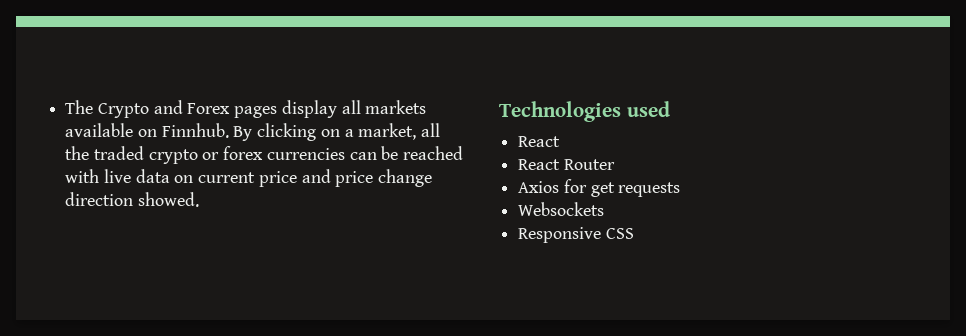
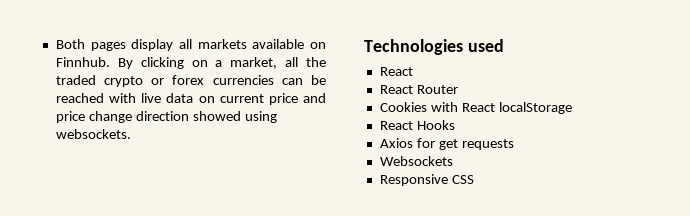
[65,100,231,118] The Crypto and Forex -> [55,39,85,49] Both
[137,192,199,207] showed. -> [192,111,277,123] [55,129,131,139] showed using websockets.
(615, 164) none -> [379,102,572,114] [379,120,455,130] // Cookies with React localStorage // React Hooks

